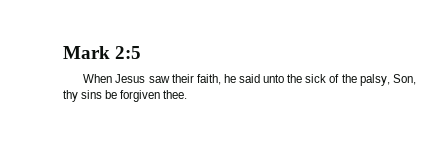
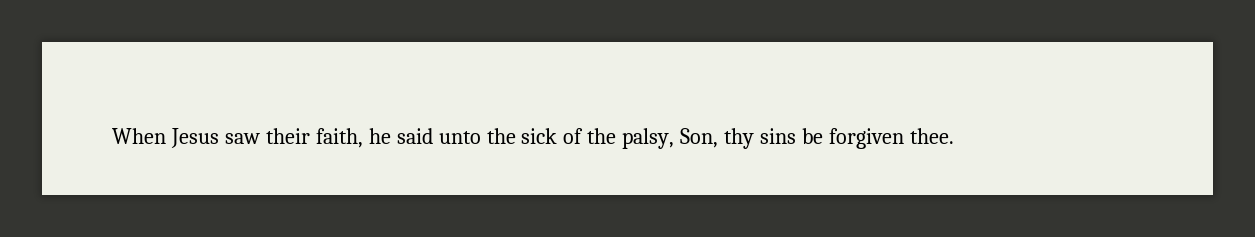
[63,46,142,59] Mark 2:5 // -> (112, 136) none

